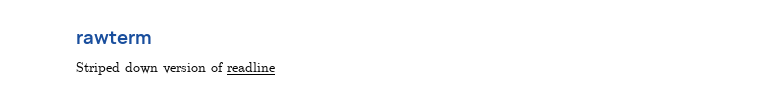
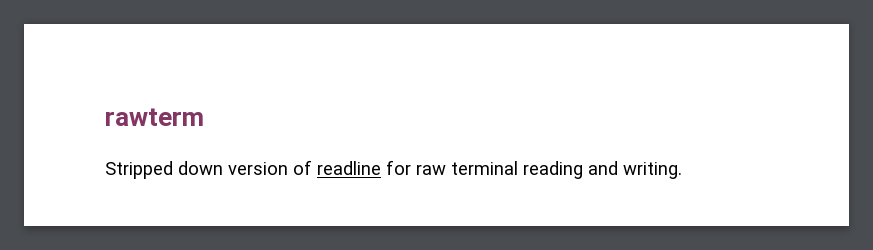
[76,62,120,75] Striped -> [105,161,173,179] Stripped
(275, 67) none -> [386,160,682,179] for raw terminal reading and writing.

